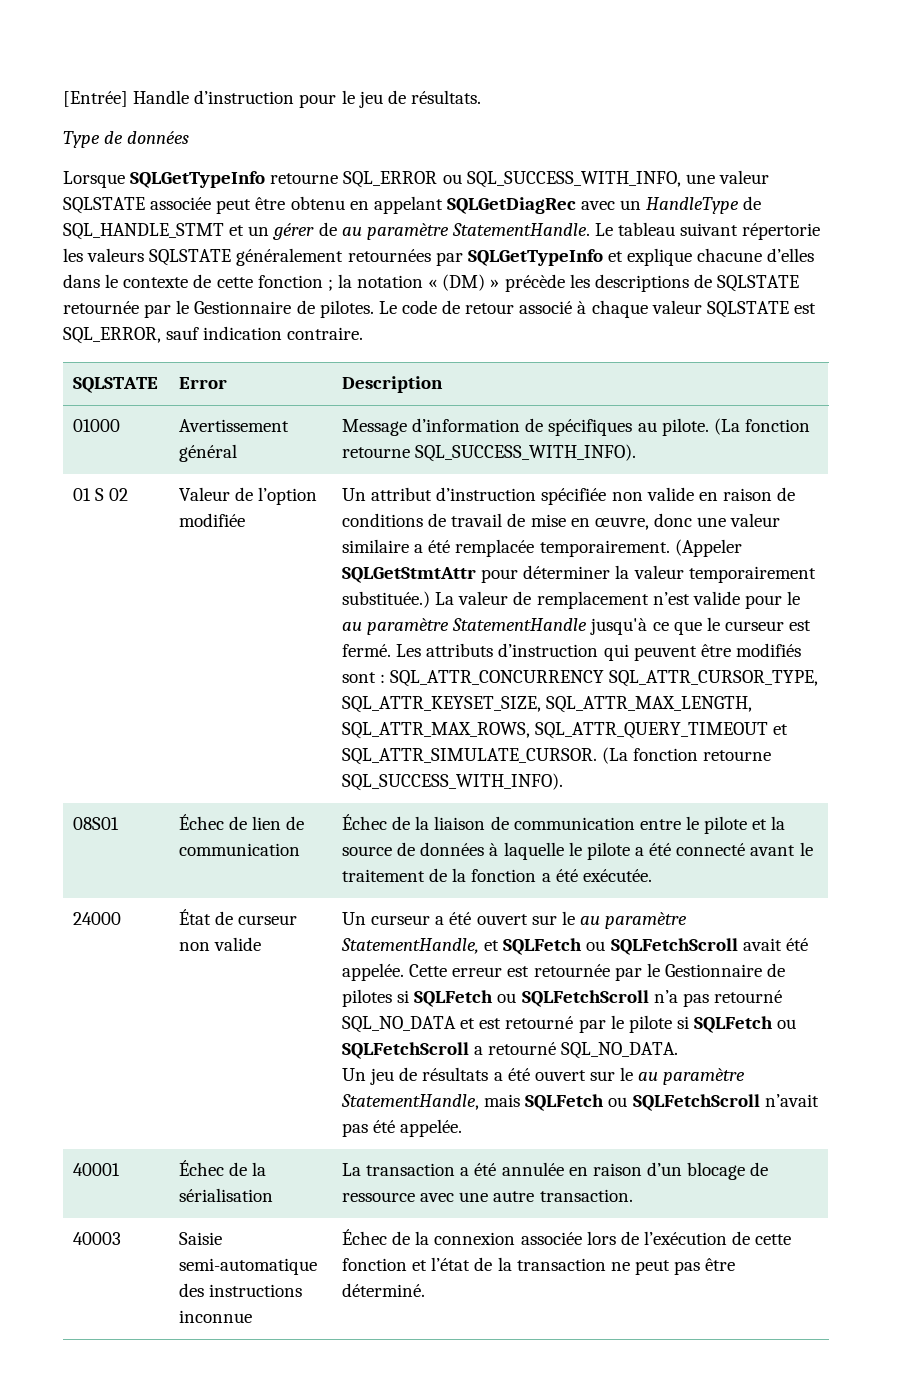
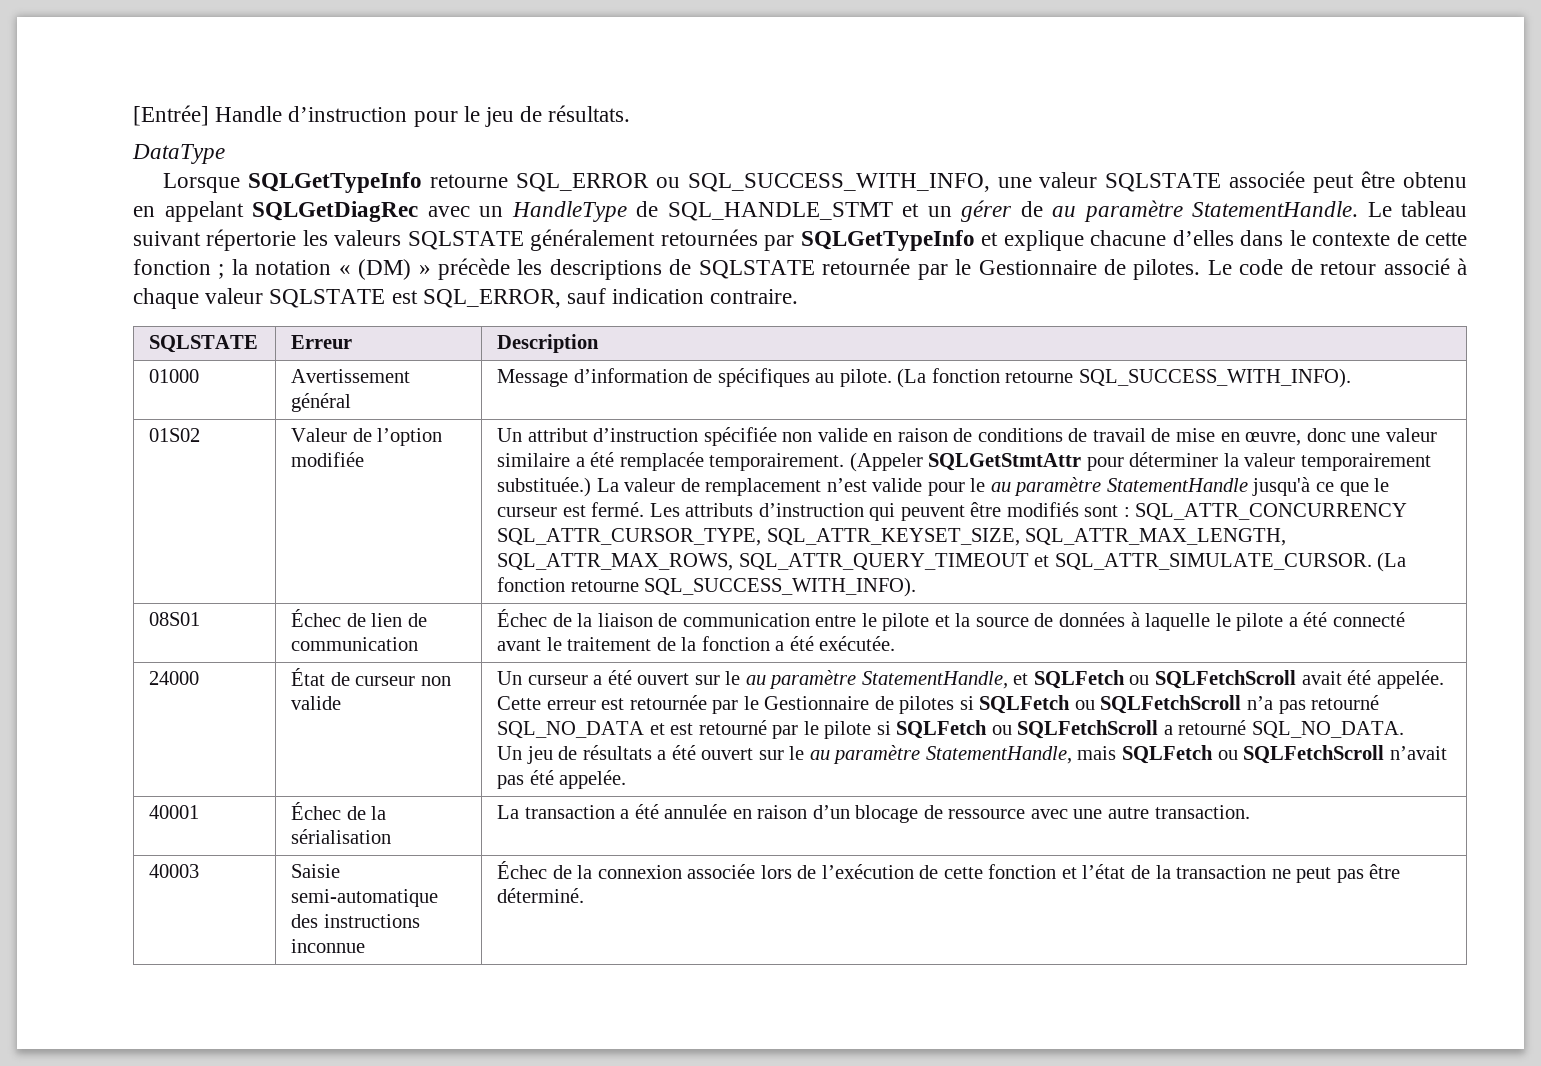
[63,131,190,148] Type de données -> [132,144,225,164] DataType
[179,377,228,389] Error -> [291,335,353,349] Erreur
[73,488,129,501] 01 S 02 -> [149,428,201,442] 01S02

